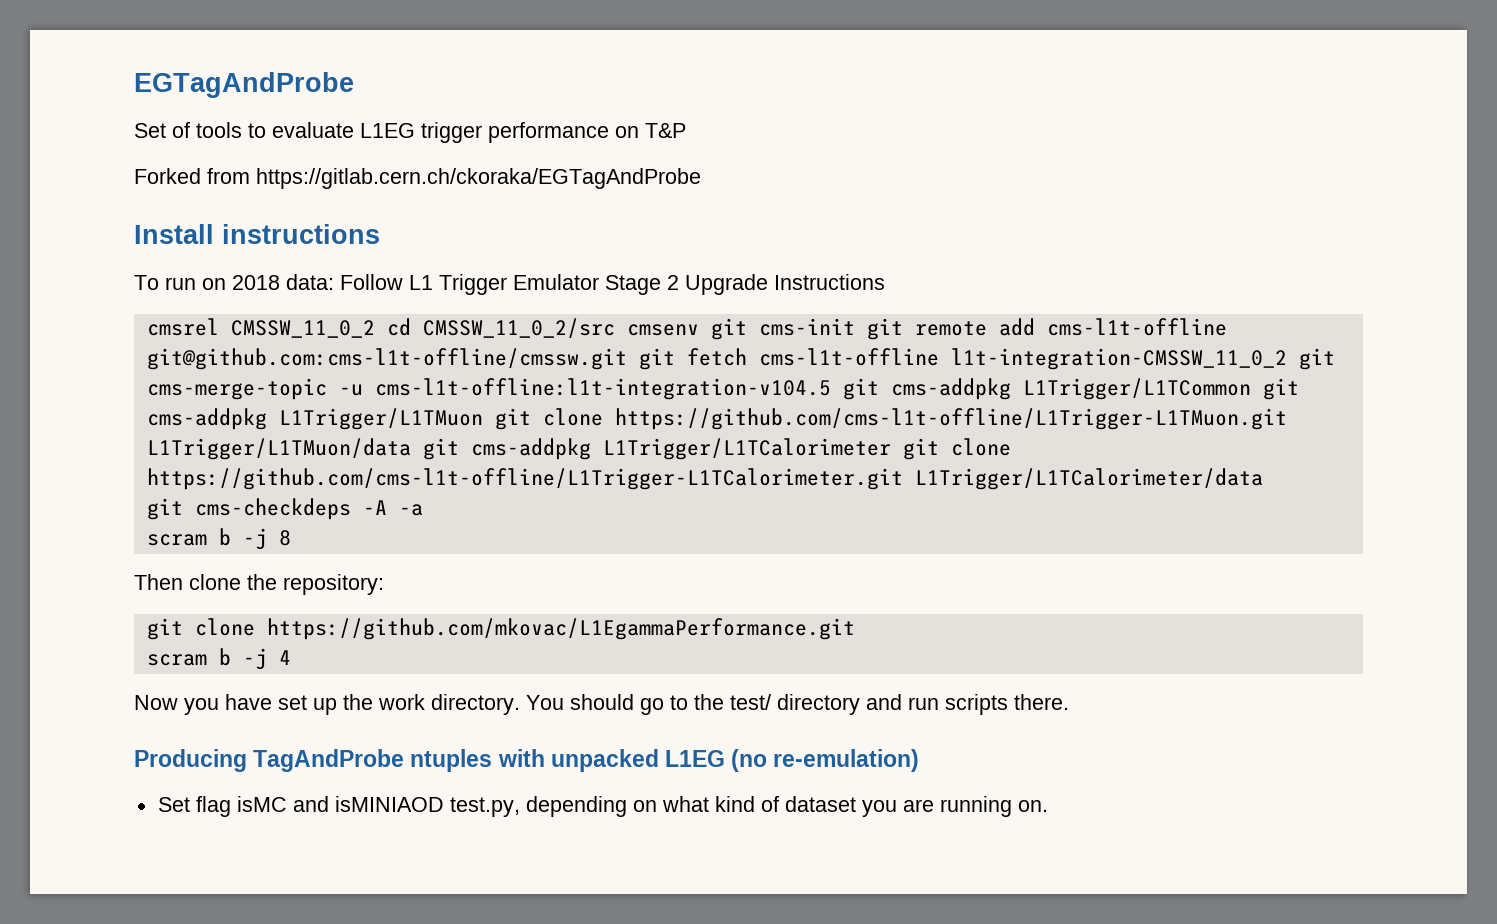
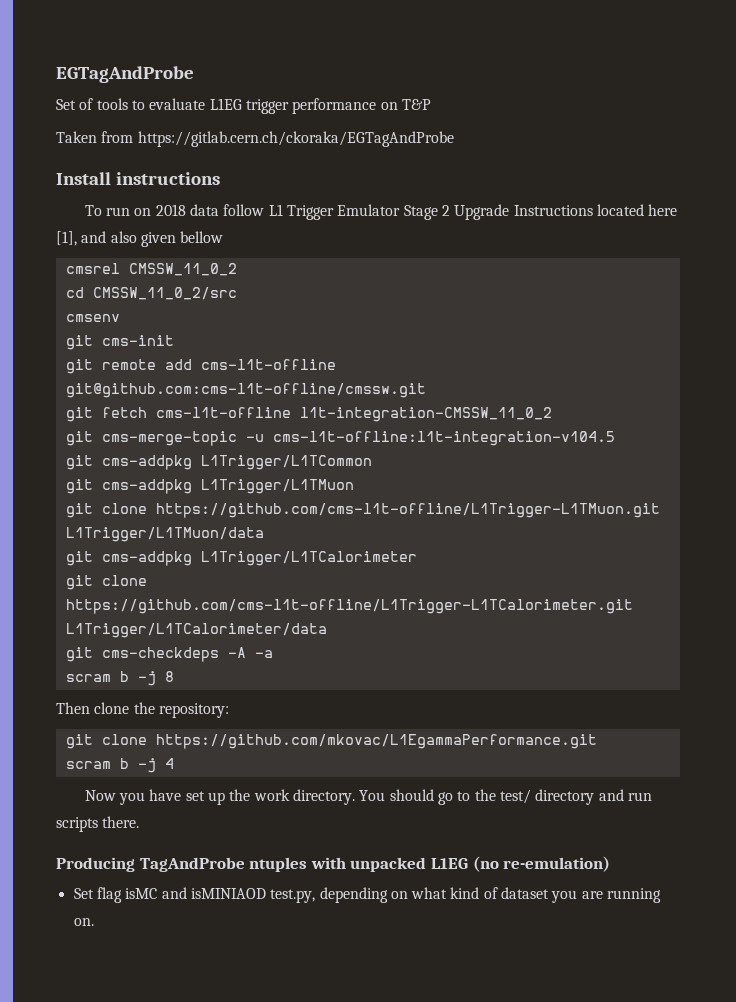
[134,168,201,184] Forked -> [56,131,97,143] Taken
[286,274,403,290] data: Follow -> [189,204,265,216] data follow
(885, 282) none -> [596,204,678,216] [56,231,224,247] located here [1], and also given bellow
(375, 329) none -> (237, 269) //
(615, 328) none -> (237, 293) //
(699, 330) none -> (120, 318) //
(855, 327) none -> (174, 340) //
(627, 359) none -> (426, 390) //
(1287, 359) none -> (552, 414) //
(831, 389) none -> (615, 438) //
(1251, 389) none -> (372, 462) //
(483, 419) none -> (354, 486) //
(411, 449) none -> (264, 534) //
(891, 449) none -> (417, 558) //

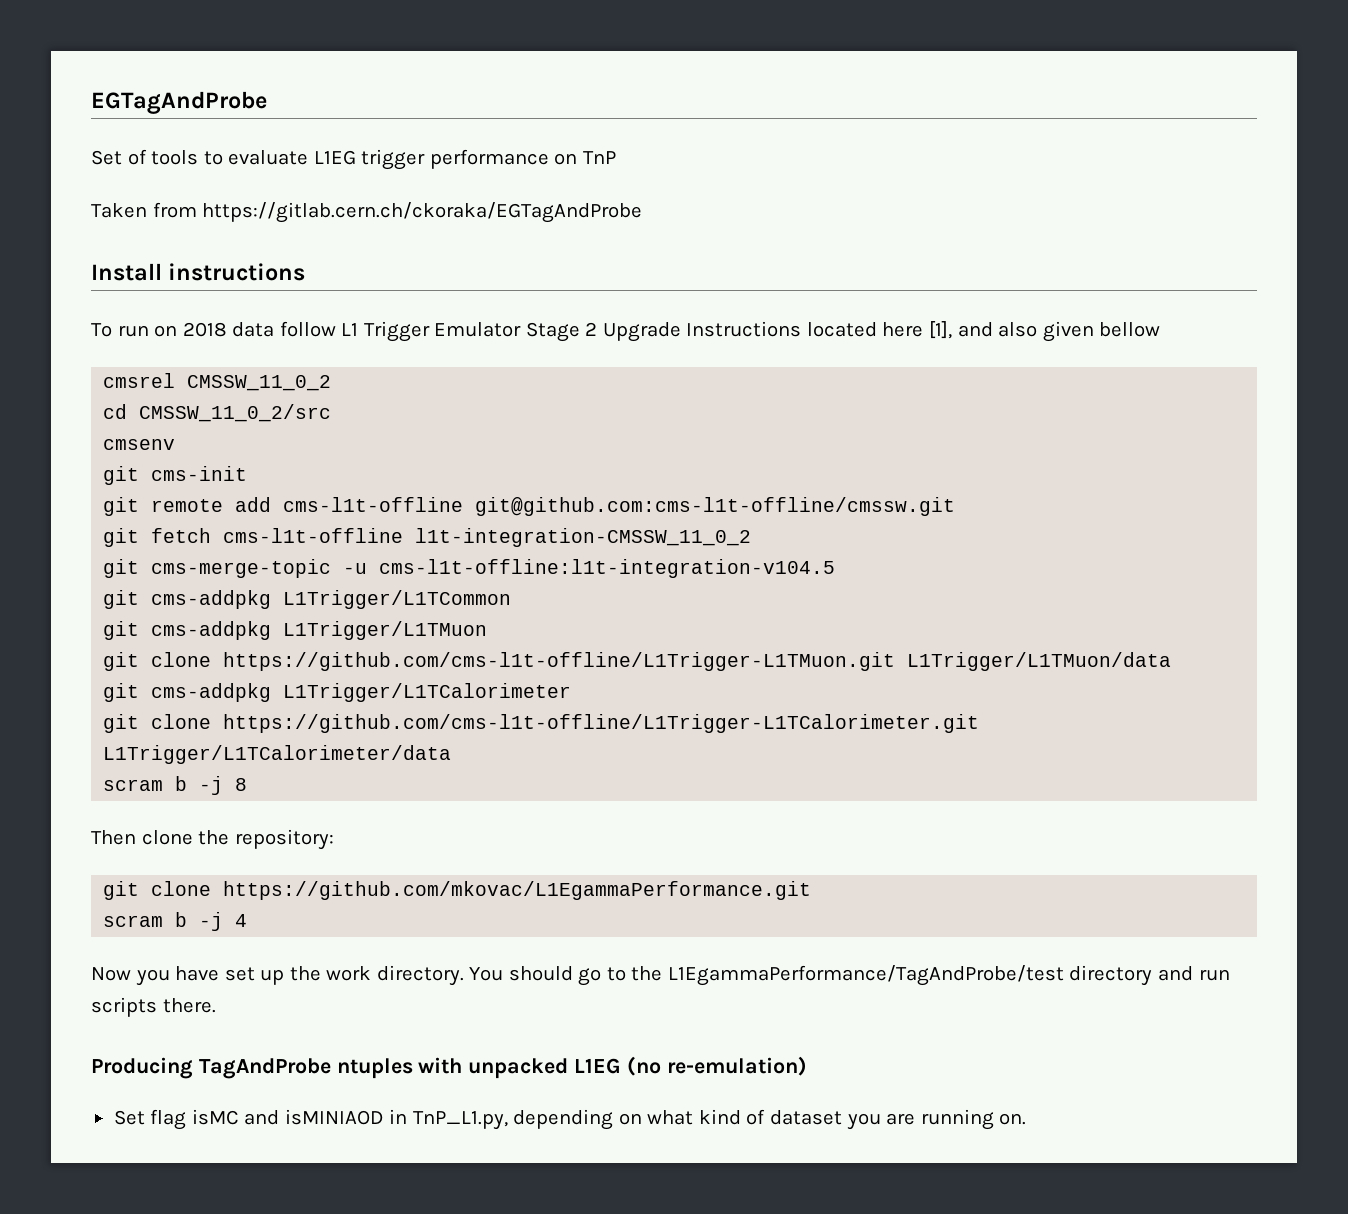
[401,99,431,110] T&P -> [582,151,616,164] TnP
[65,647,273,662] // git cms-checkdeps -A -a -> (452, 754) none
[499,789,531,804] test/ -> [667,965,1064,986] L1EgammaPerformance/TagAndProbe/test
[270,889,316,903] test.py, -> [389,1109,508,1130] in TnP_L1.py,

